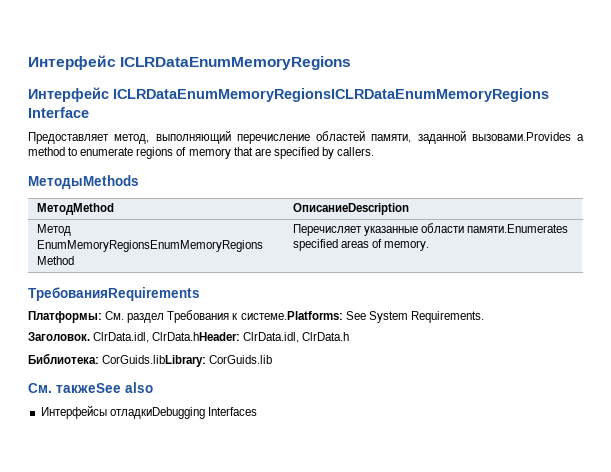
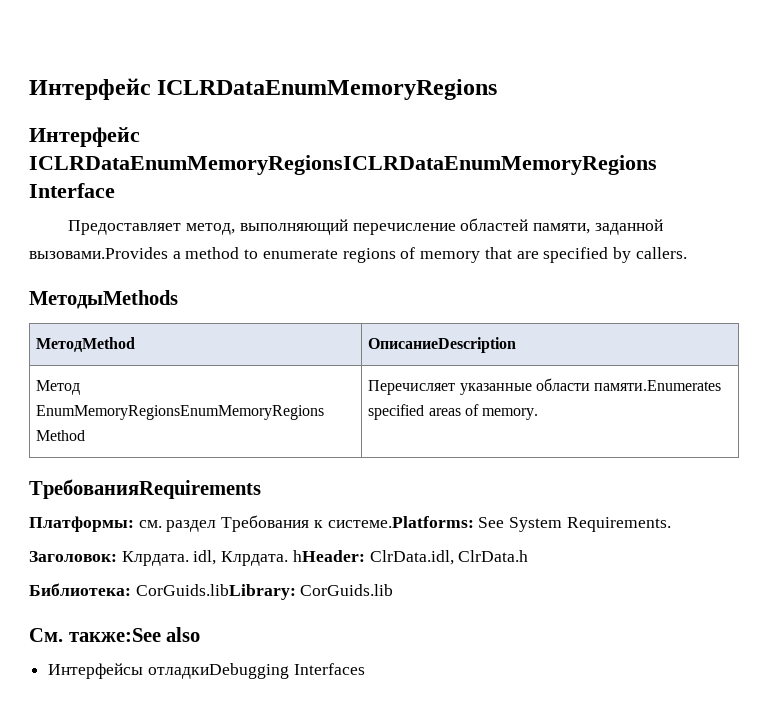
[105,311,125,320] См. -> [138,520,162,528] см.
[28,332,241,343] Заголовок. ClrData.idl, ClrData.hHeader: -> [29,550,365,566] Заголовок: Клрдата. idl, Клрдата. hHeader:
[56,383,121,393] такжеSee -> [68,628,161,642] также:See

